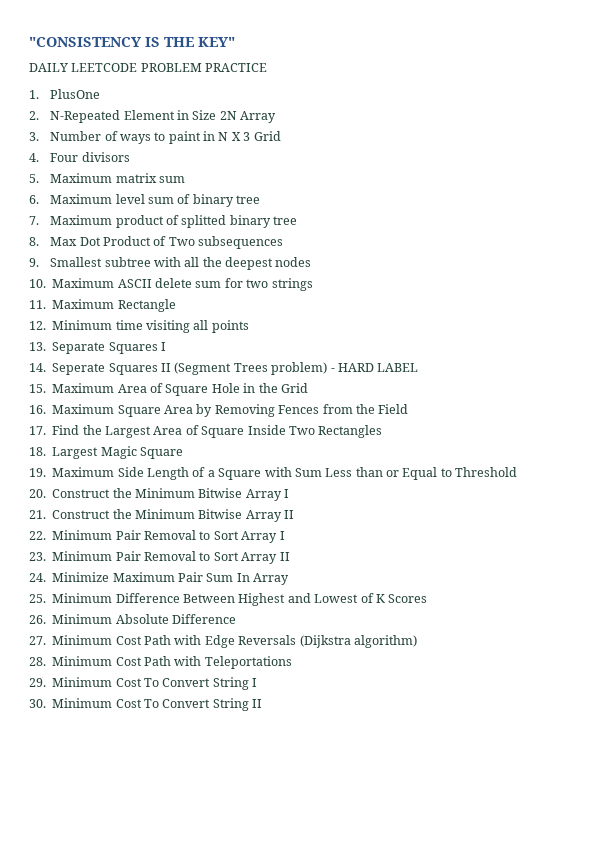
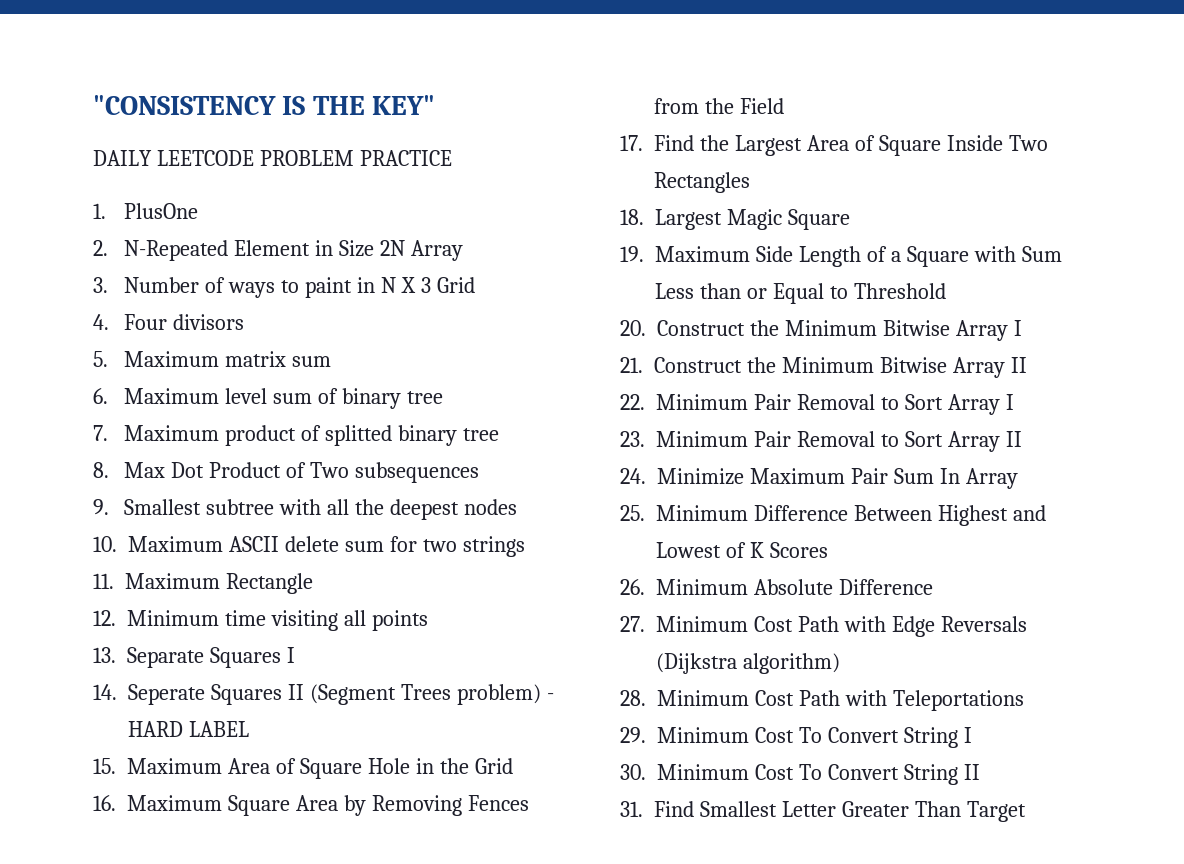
(263, 703) none -> [620,801,1026,822] // 31. Find Smallest Letter Greater Than Target

